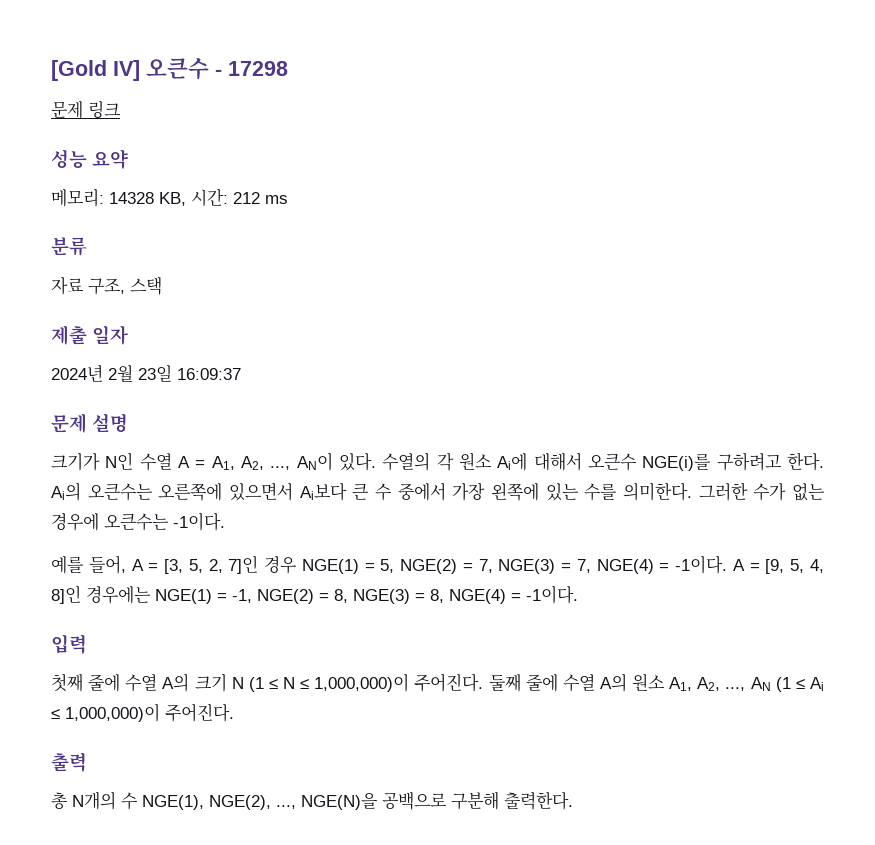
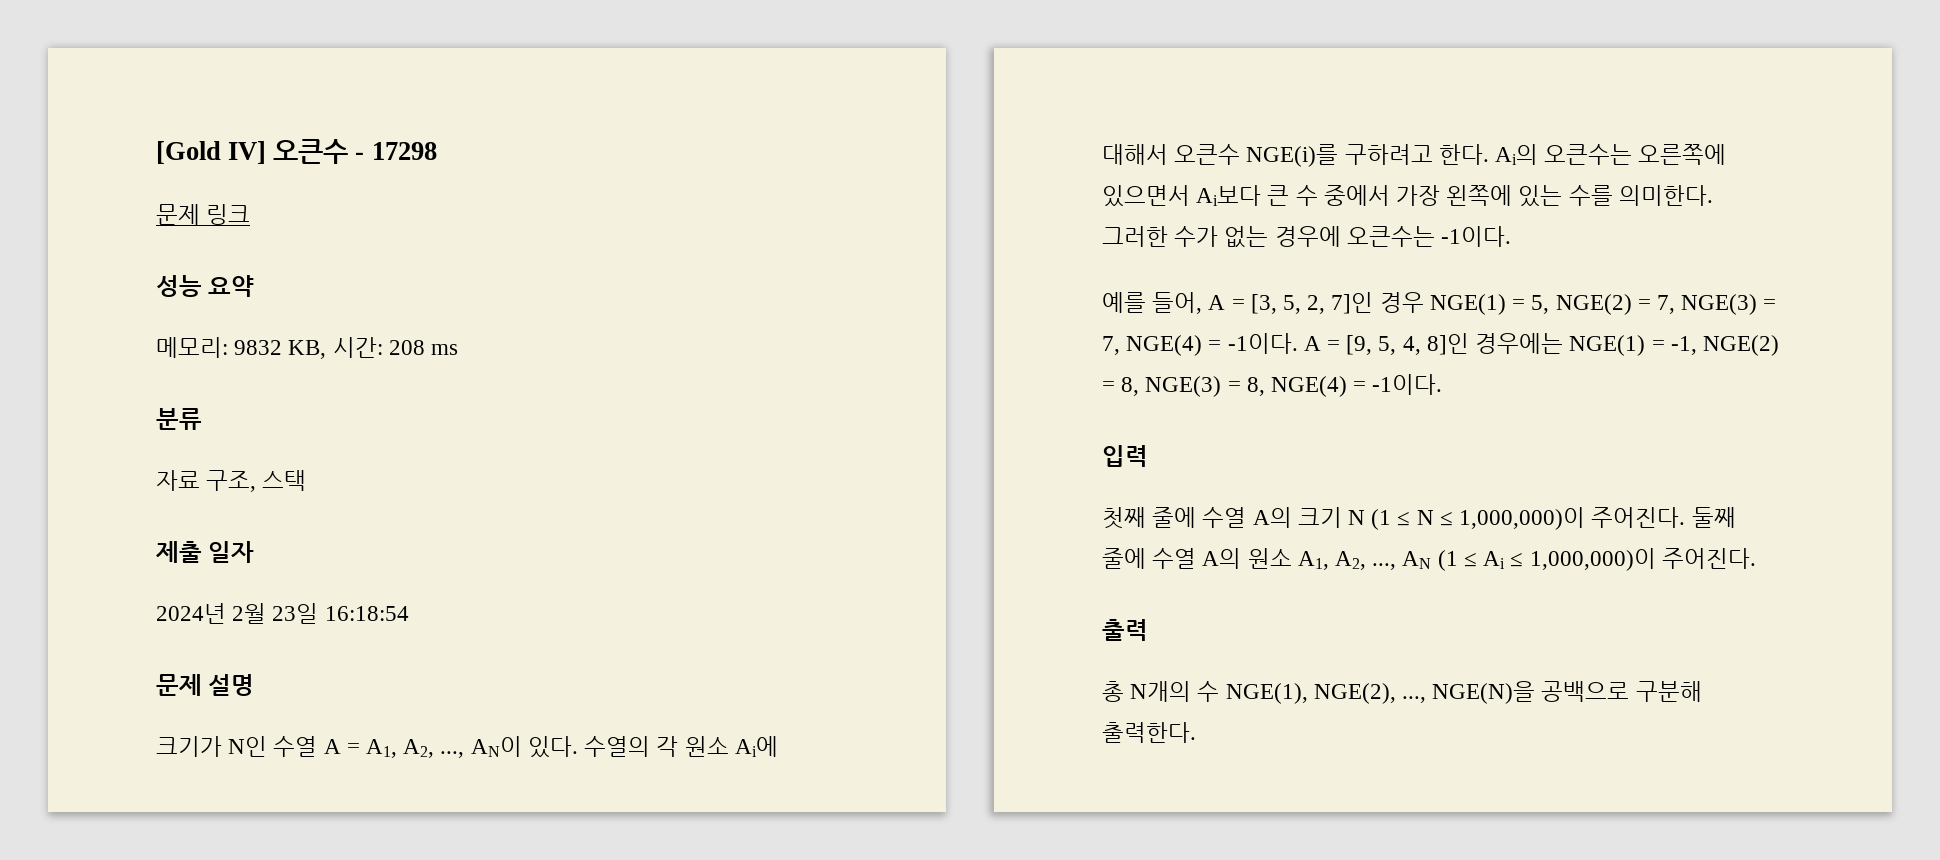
[109,192,154,204] 14328 -> [234,340,283,355] 9832
[233,192,260,204] 212 -> [388,340,425,355] 208
[177,368,241,380] 16:09:37 -> [324,606,409,621] 16:18:54

